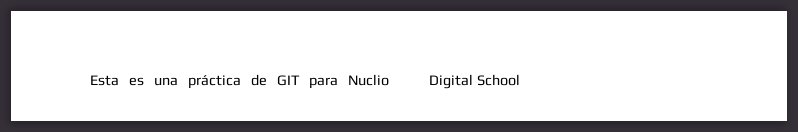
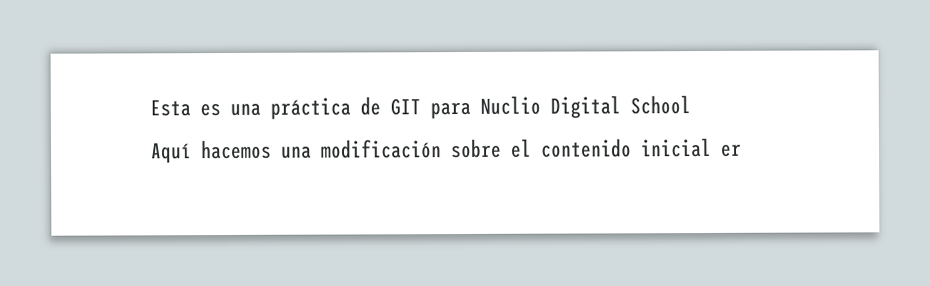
(520, 80) none -> [150,137,742,164] // Aquí hacemos una modificación sobre el contenido inicial er

